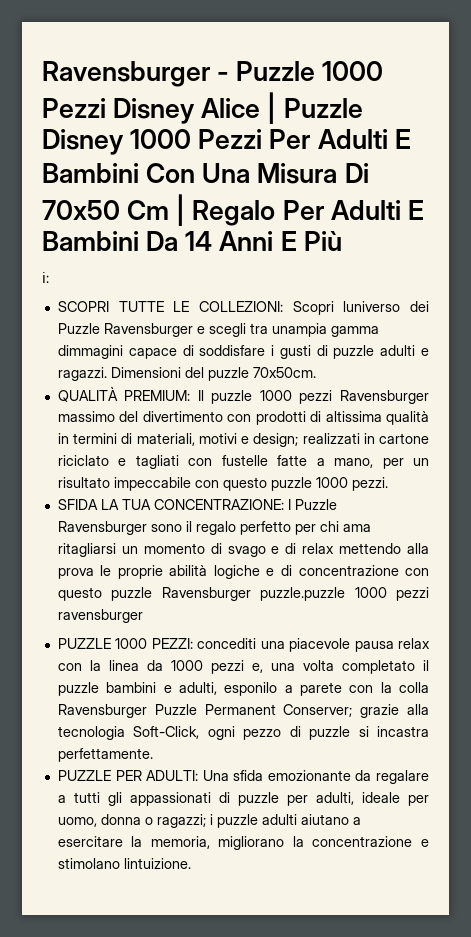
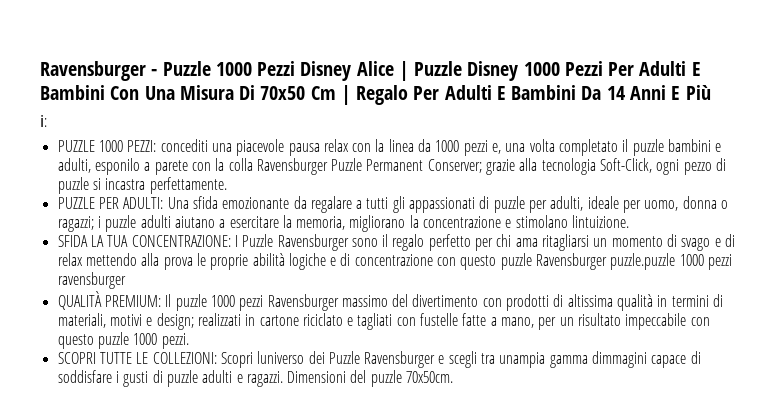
[57,301,430,315] [57,323,379,337] [57,345,430,359] [57,367,316,381] [57,386,429,404] [57,411,430,425] [57,433,429,447] [57,455,429,469] [57,477,388,491] [57,499,337,510] [57,521,371,535] [57,543,429,557] [57,565,429,579] [57,587,429,601] [57,609,143,623] // SCOPRI TUTTE LE COLLEZIONI: Scopri luniverso dei Puzzle Ravensburger e scegli tra unampia gamma dimmagini capace di soddisfare i gusti di puzzle adulti e ragazzi. Dimensioni del puzzle 70x50cm. // QUALITÀ PREMIUM: Il puzzle 1000 pezzi Ravensburger massimo del divertimento con prodotti di altissima qualità in termini di materiali, motivi e design; realizzati in cartone riciclato e tagliati con fustelle fatte a mano, per un risultato impeccabile con questo puzzle 1000 pezzi. // SFIDA LA TUA CONCENTRAZIONE: I Puzzle Ravensburger sono il regalo perfetto per chi ama ritagliarsi un momento di svago e di relax mettendo alla prova le proprie abilità logiche e di concentrazione con questo puzzle Ravensburger puzzle.puzzle 1000 pezzi ravensburger -> (47, 121) none
(191, 863) none -> [57,234,736,251] [57,253,733,270] [57,272,126,289] [57,291,724,311] [57,313,710,330] [57,332,189,349] [57,351,701,368] [57,370,454,387] // SFIDA LA TUA CONCENTRAZIONE: I Puzzle Ravensburger sono il regalo perfetto per chi ama ritagliarsi un momento di svago e di relax mettendo alla prova le proprie abilità logiche e di concentrazione con questo puzzle Ravensburger puzzle.puzzle 1000 pezzi ravensburger // QUALITÀ PREMIUM: Il puzzle 1000 pezzi Ravensburger massimo del divertimento con prodotti di altissima qualità in termini di materiali, motivi e design; realizzati in cartone riciclato e tagliati con fustelle fatte a mano, per un risultato impeccabile con questo puzzle 1000 pezzi. // SCOPRI TUTTE LE COLLEZIONI: Scopri luniverso dei Puzzle Ravensburger e scegli tra unampia gamma dimmagini capace di soddisfare i gusti di puzzle adulti e ragazzi. Dimensioni del puzzle 70x50cm.

